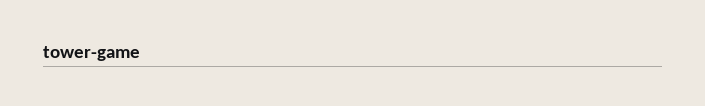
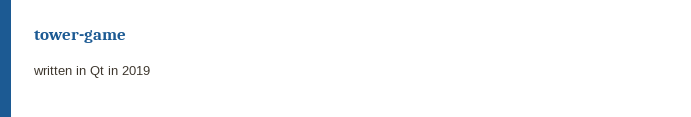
(140, 53) none -> [33,66,150,78] // written in Qt in 2019

